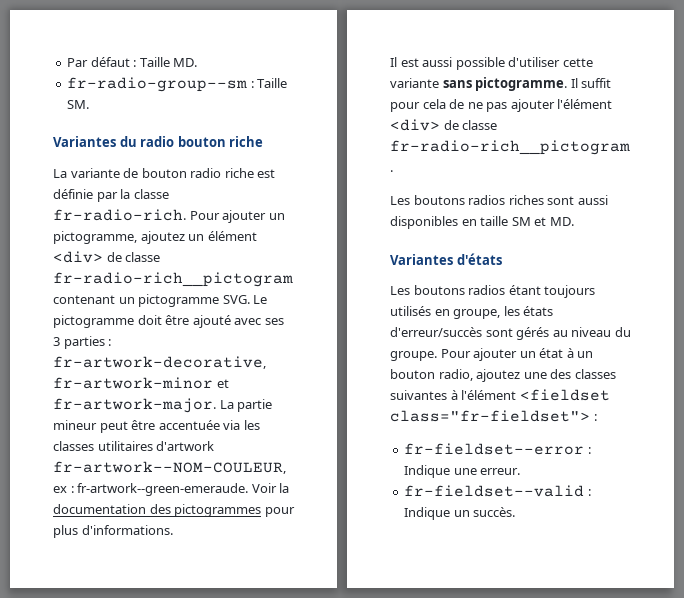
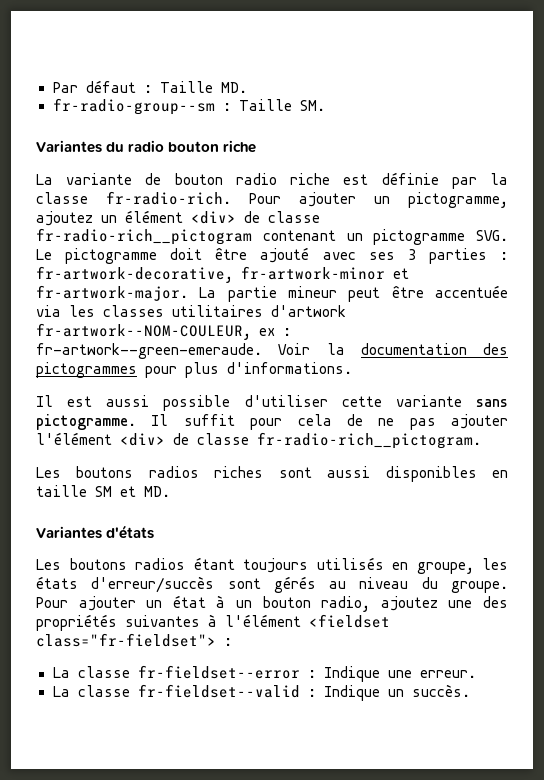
[574,369,616,379] classes -> [36,614,117,631] propriétés
(597, 417) none -> [52,666,130,678] La classe
(521, 471) none -> [52,685,130,697] La classe

